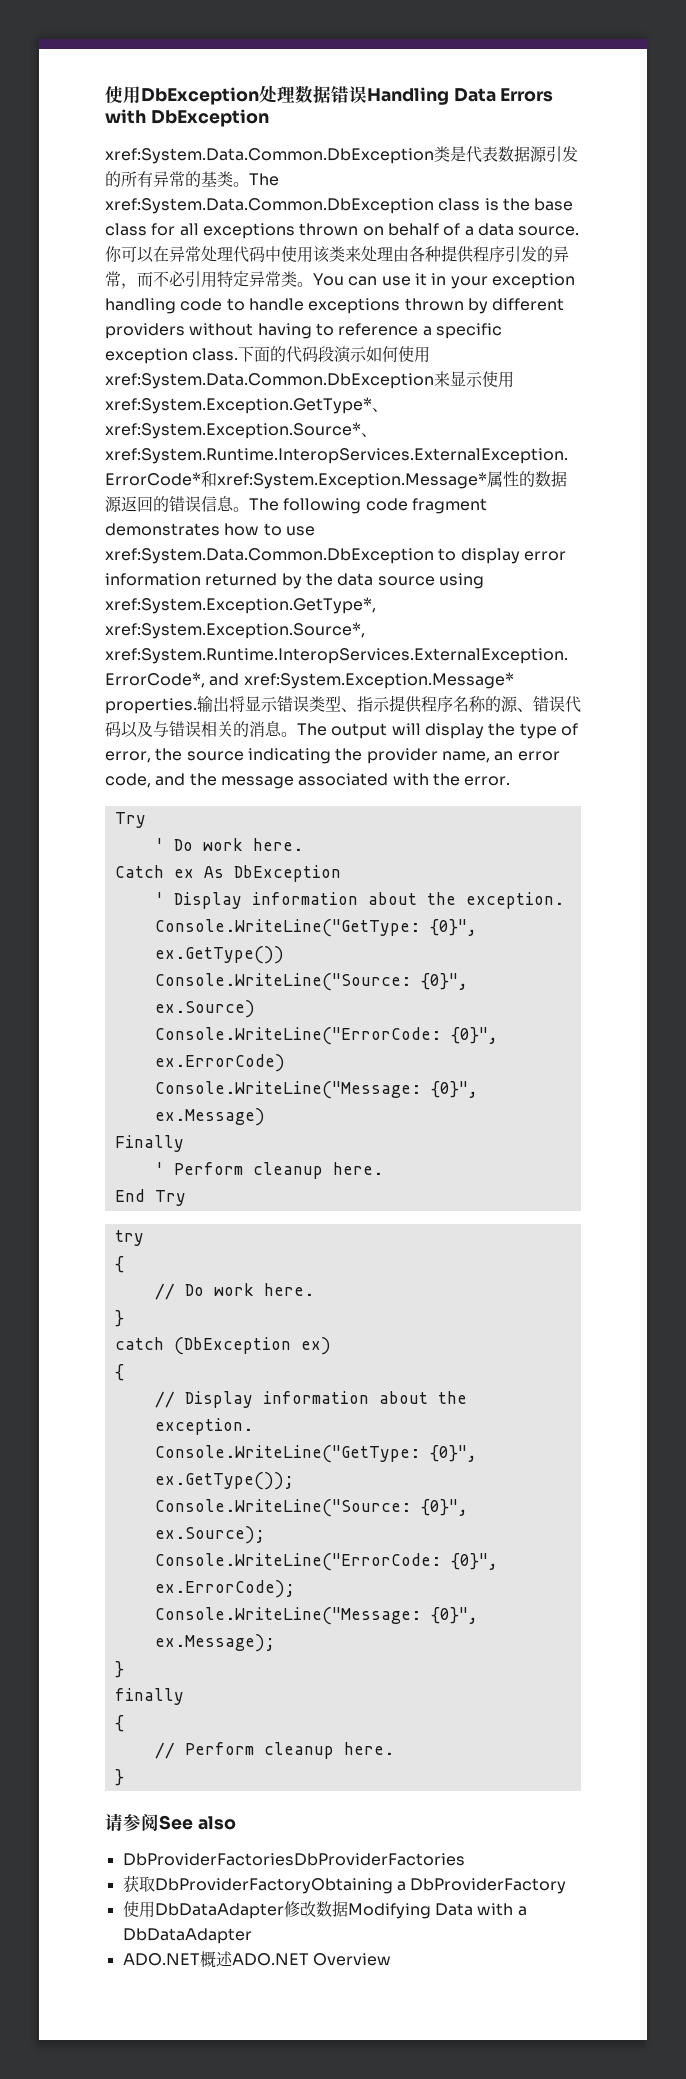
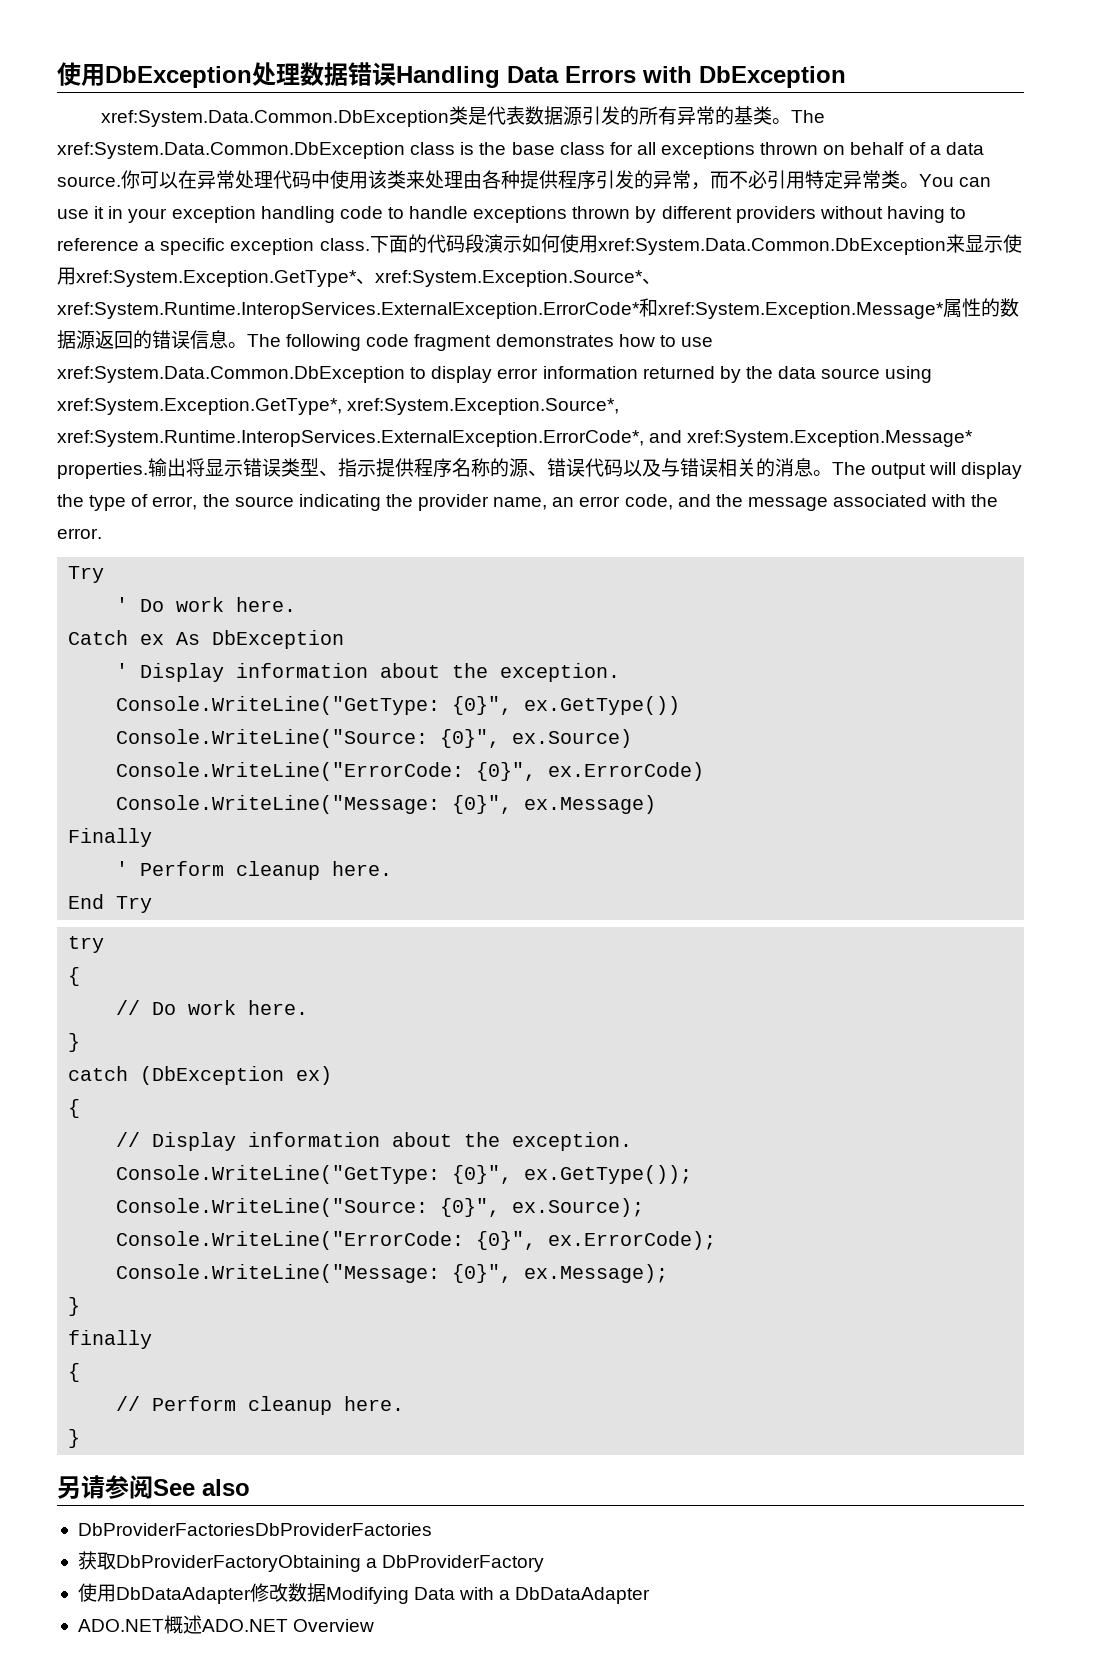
(124, 1777) none -> [57,1476,81,1499] 另

